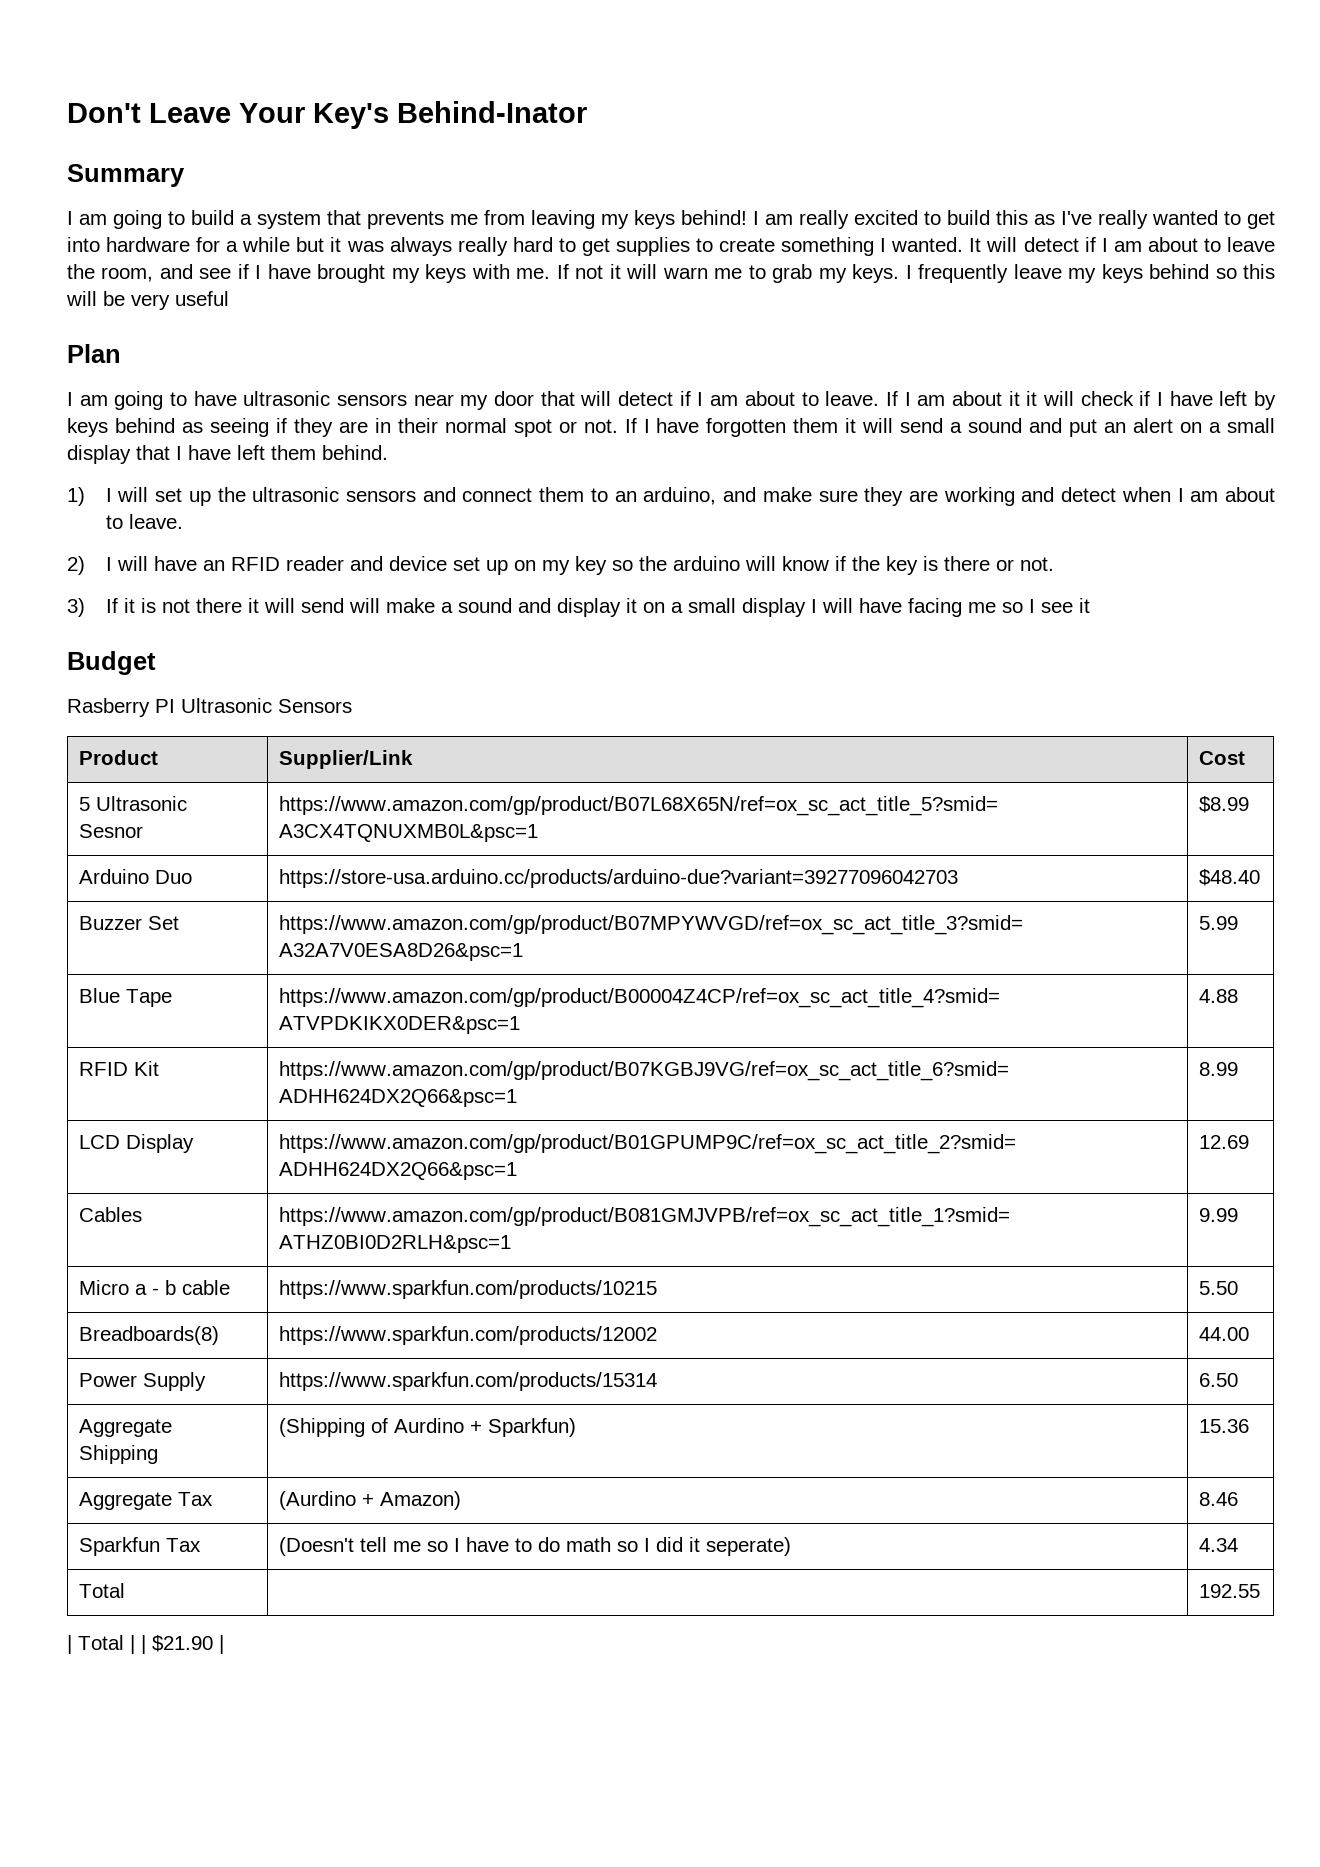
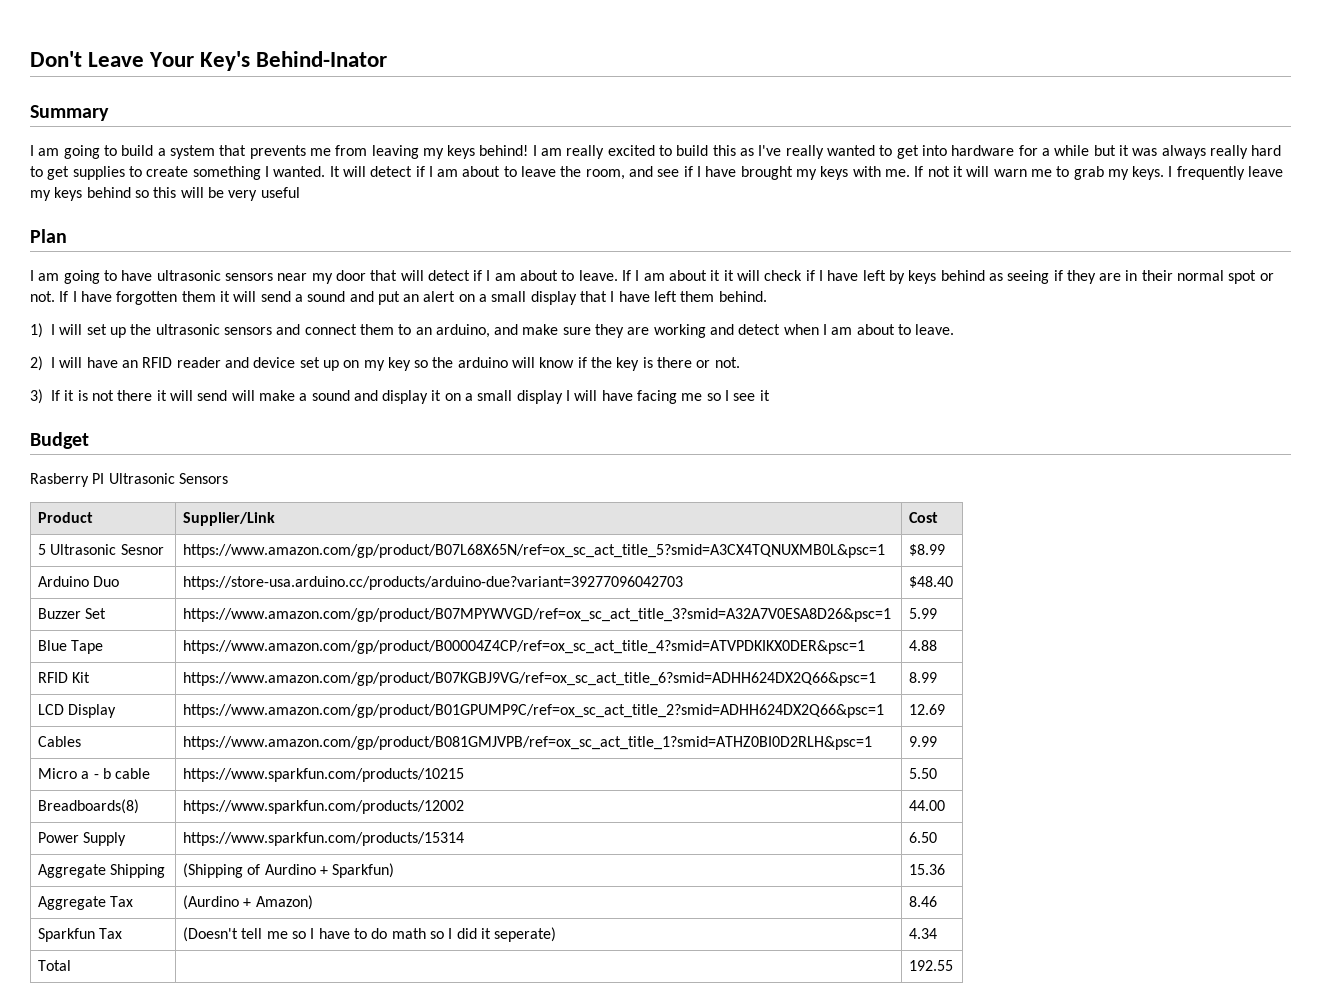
[67,1635,224,1654] // | Total | | $21.90 | -> (954, 965) none

